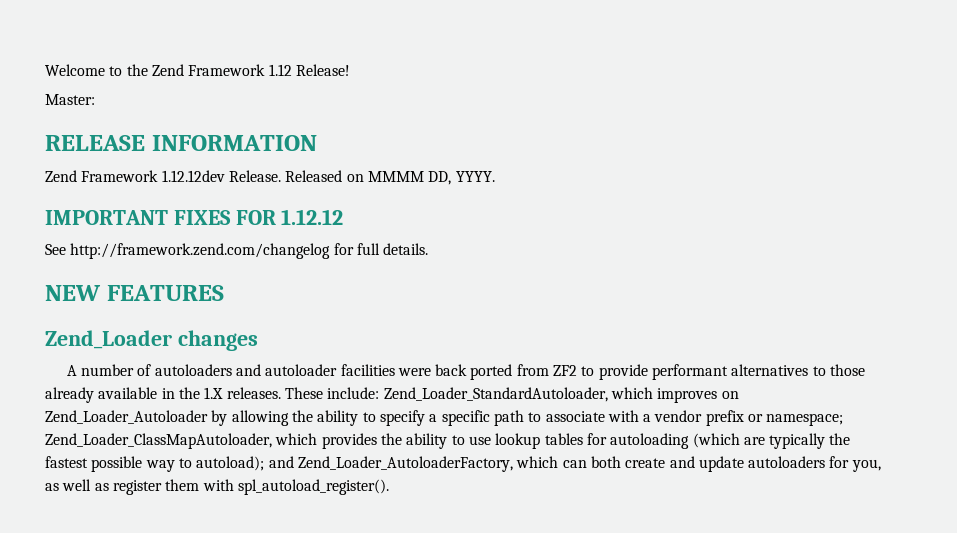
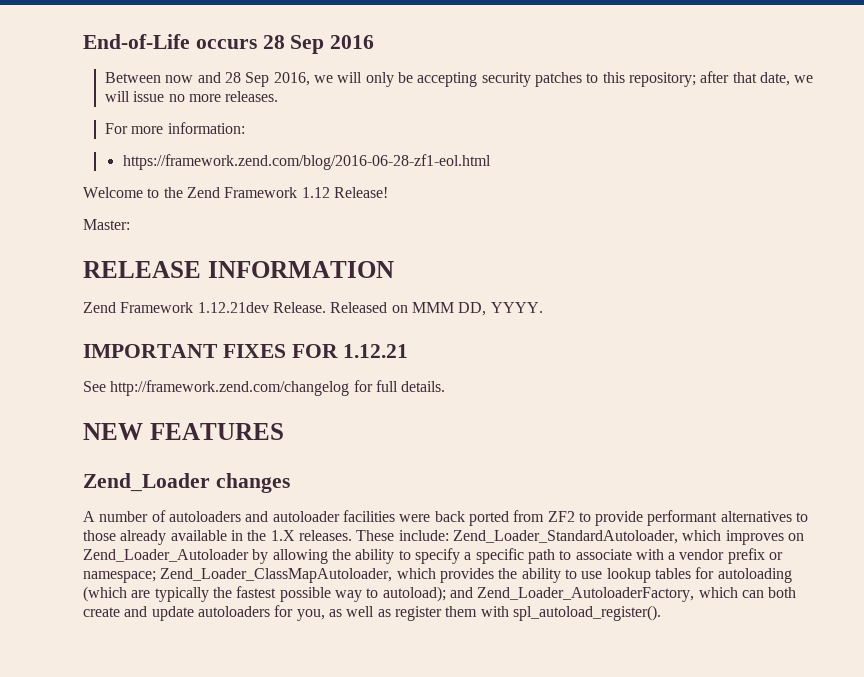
(45, 70) none -> [83,34,375,54] [105,71,814,87] [105,91,279,102] [105,122,245,134] [122,154,491,170] End-of-Life occurs 28 Sep 2016 // Between now and 28 Sep 2016, we will only be accepting security patches to this repository; after that date, we will issue no more releases. // For more information: // https://framework.zend.com/blog/2016-06-28-zf1-eol.html //
[161,170,225,182] 1.12.12dev -> [197,302,269,313] 1.12.21dev
[367,171,424,182] MMMM -> [411,302,454,313] MMM
[281,209,344,225] 1.12.12 -> [343,344,409,358] 1.12.21

